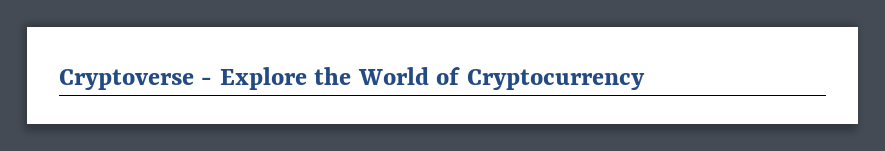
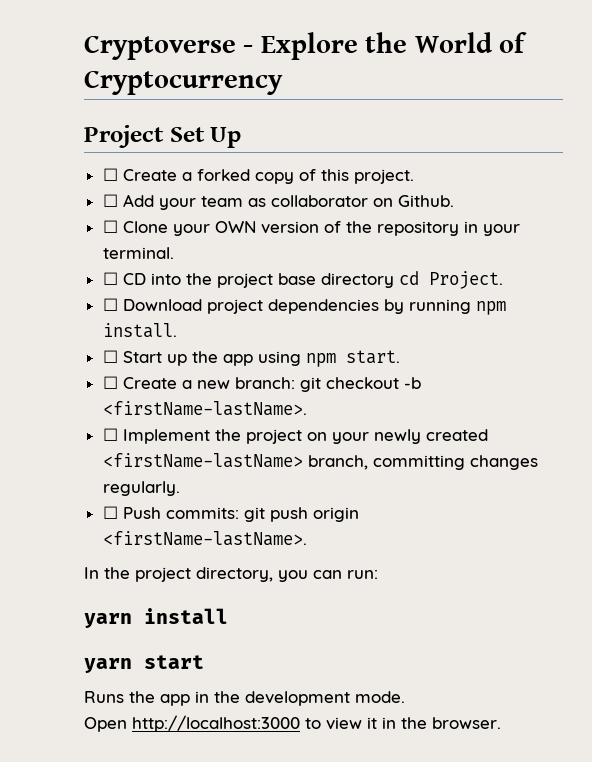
(645, 79) none -> [84,125,242,148] [102,168,414,184] [102,194,454,210] [102,220,520,236] [102,247,174,259] [102,271,503,289] [102,298,506,315] [102,323,177,338] [102,350,400,367] [102,376,421,392] [102,401,307,416] [102,428,488,444] [102,453,538,470] [102,481,180,496] [102,506,359,522] [102,531,307,546] [84,567,378,582] [84,608,228,628] [84,655,204,673] [84,691,405,706] [84,715,501,732] // Project Set Up // ☐ Create a forked copy of this project. // ☐ Add your team as collaborator on Github. // ☐ Clone your OWN version of the repository in your terminal. // ☐ CD into the project base directory cd Project. // ☐ Download project dependencies by running npm install. // ☐ Start up the app using npm start. // ☐ Create a new branch: git checkout -b <firstName-lastName>. // ☐ Implement the project on your newly created <firstName-lastName> branch, committing changes regularly. // ☐ Push commits: git push origin <firstName-lastName>. // In the project directory, you can run: // yarn install // yarn start // Runs the app in the development mode. // Open http://localhost:3000 to view it in the browser.

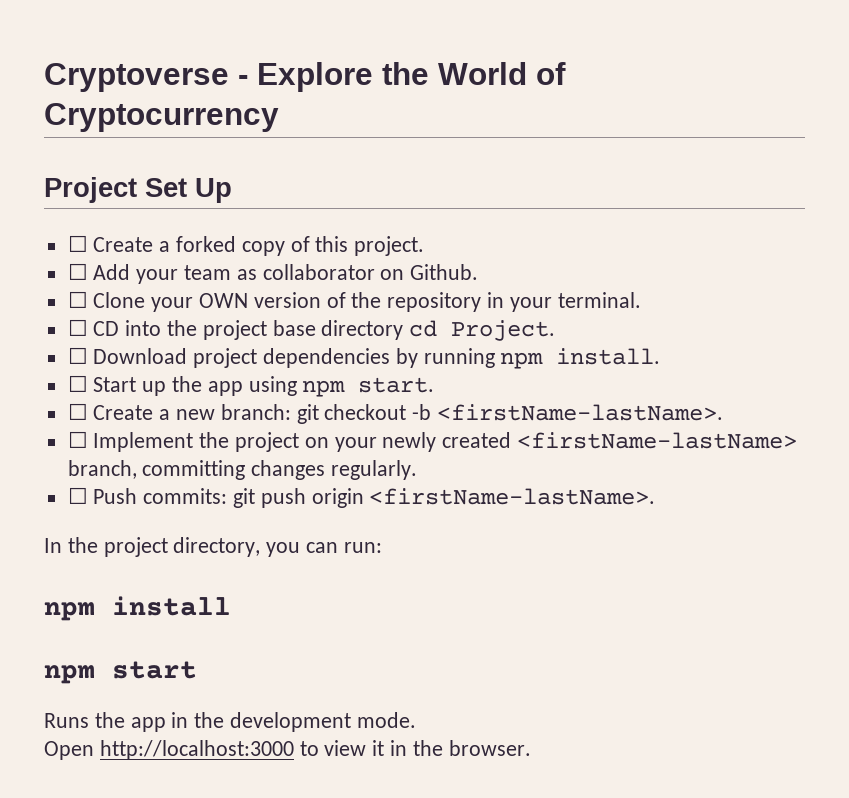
[84,613,132,628] yarn -> [44,602,95,621] npm
[84,658,132,673] yarn -> [44,665,95,684] npm

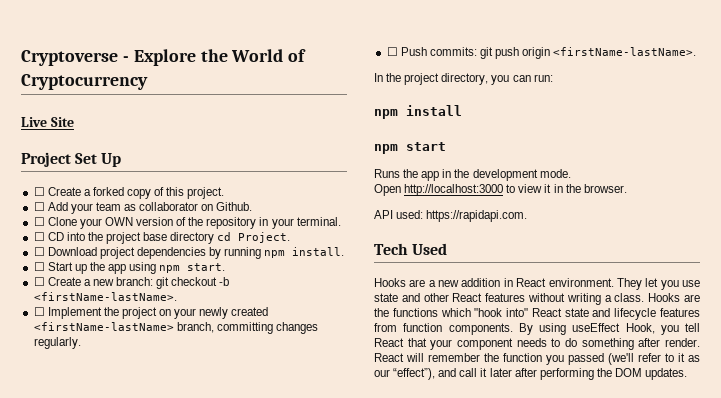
(279, 117) none -> [21,117,74,127] // Live Site
(531, 748) none -> [374,210,528,222] [374,243,448,255] [374,278,700,290] [374,293,700,305] [374,308,700,320] [374,323,700,335] [374,338,700,350] [374,353,700,365] [374,368,688,380] // API used: https://rapidapi.com. // Tech Used // Hooks are a new addition in React environment. They let you use state and other React features without writing a class. Hooks are the functions which "hook into" React state and lifecycle features from function components. By using useEffect Hook, you tell React that your component needs to do something after render. React will remember the function you passed (we'll refer to it as our “effect”), and call it later after performing the DOM updates.

